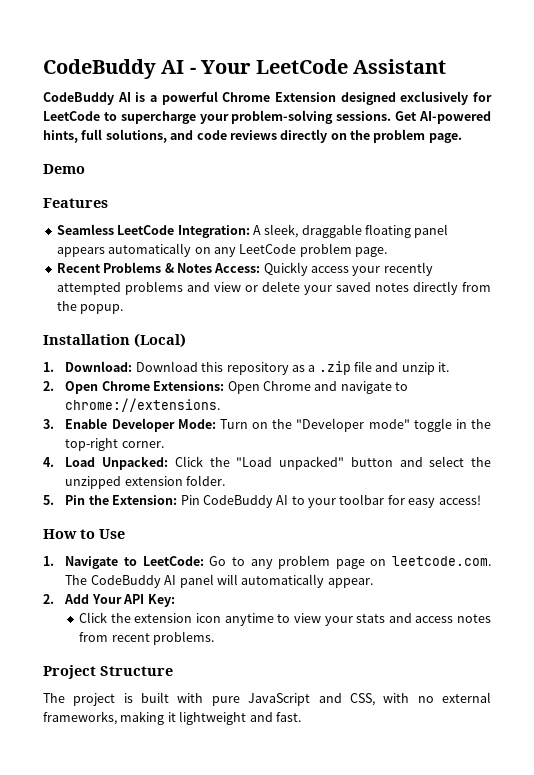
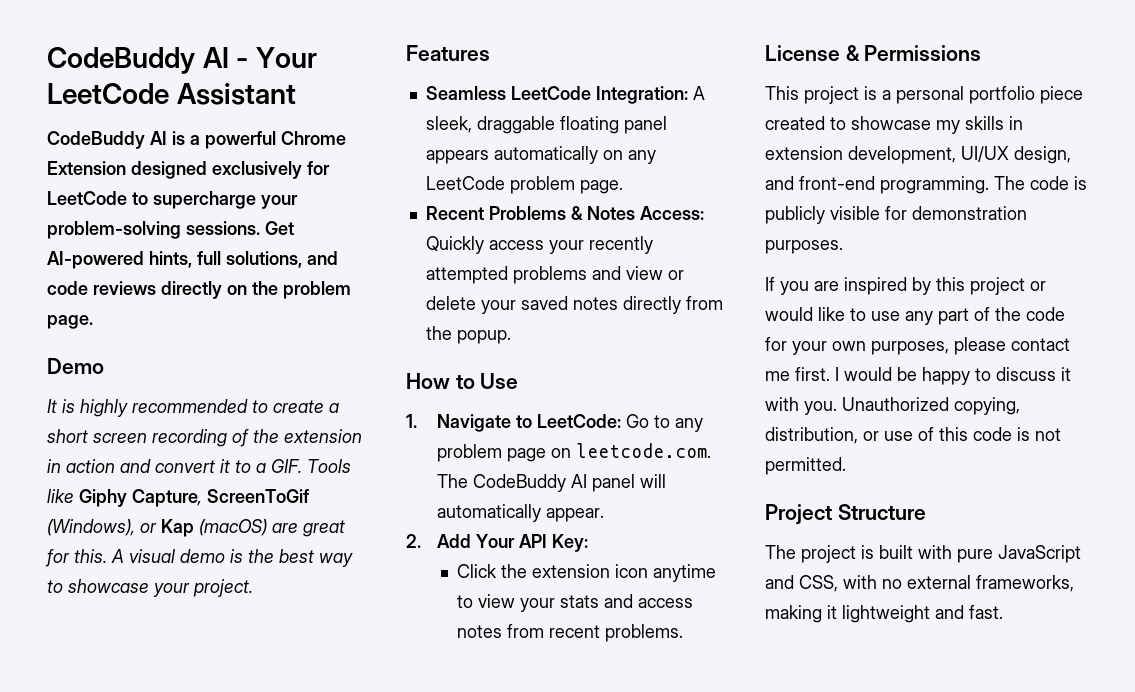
(85, 169) none -> [47,399,339,417] [47,429,362,447] [47,459,351,473] [47,489,309,507] [47,519,345,537] [45,549,353,567] [47,579,253,597] // It is highly recommended to create a short screen recording of the extension in action and convert it to a GIF. Tools like Giphy Capture, ScreenToGif (Windows), or Kap (macOS) are great for this. A visual demo is the best way to showcase your project.
[43,333,186,348] [43,361,450,375] [43,381,409,394] [65,398,221,412] [43,418,491,432] [65,438,164,451] [43,456,491,470] [65,475,226,489] [43,494,481,508] // Installation (Local) // 1. Download: Download this repository as a .zip file and unzip it. // 2. Open Chrome Extensions: Open Chrome and navigate to chrome://extensions. // 3. Enable Developer Mode: Turn on the "Developer mode" toggle in the top-right corner. // 4. Load Unpacked: Click the "Load unpacked" button and select the unzipped extension folder. // 5. Pin the Extension: Pin CodeBuddy AI to your toolbar for easy access! -> (511, 337) none
(214, 638) none -> [765,45,982,61] [765,86,1083,104] [765,116,1023,134] [765,146,1071,164] [765,176,1087,194] [765,206,1027,224] [765,240,843,254] [765,277,1046,295] [765,307,1065,325] [765,337,1070,355] [765,367,1071,385] [765,397,1020,415] [765,427,1061,444] [765,457,846,475] // License & Permissions // This project is a personal portfolio piece created to showcase my skills in extension development, UI/UX design, and front-end programming. The code is publicly visible for demonstration purposes. // If you are inspired by this project or would like to use any part of the code for your own purposes, please contact me first. I would be happy to discuss it with you. Unauthorized copying, distribution, or use of this code is not permitted.

